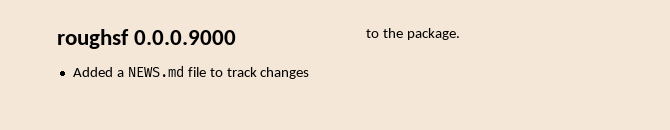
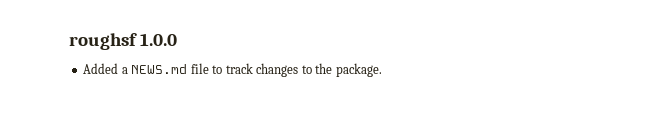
[134,30,237,45] 0.0.0.9000 -> [139,33,177,46] 1.0.0

